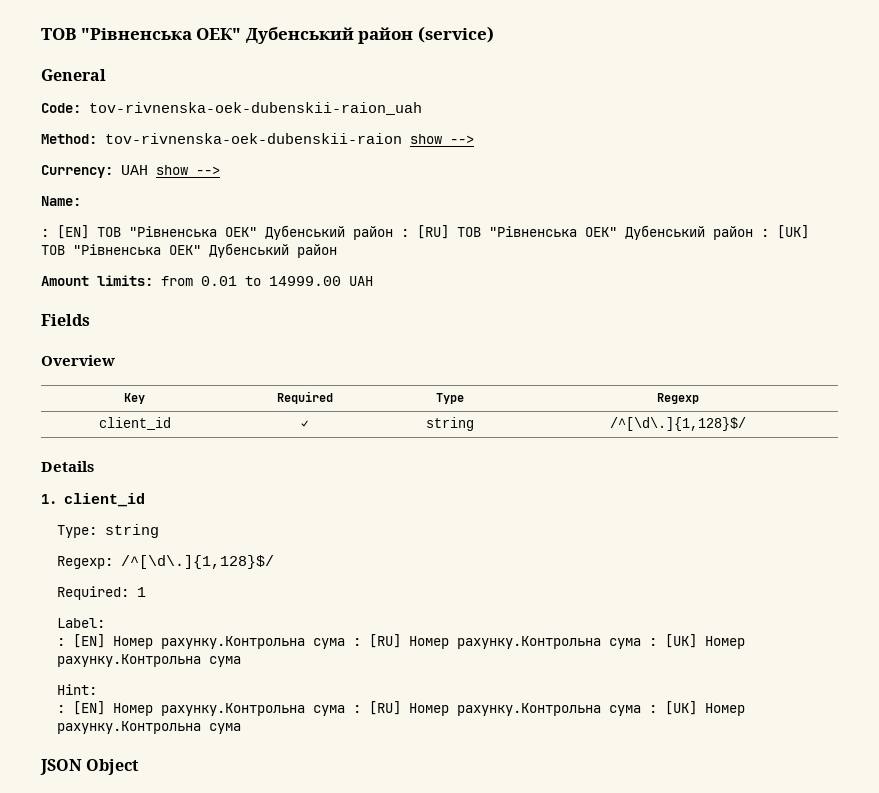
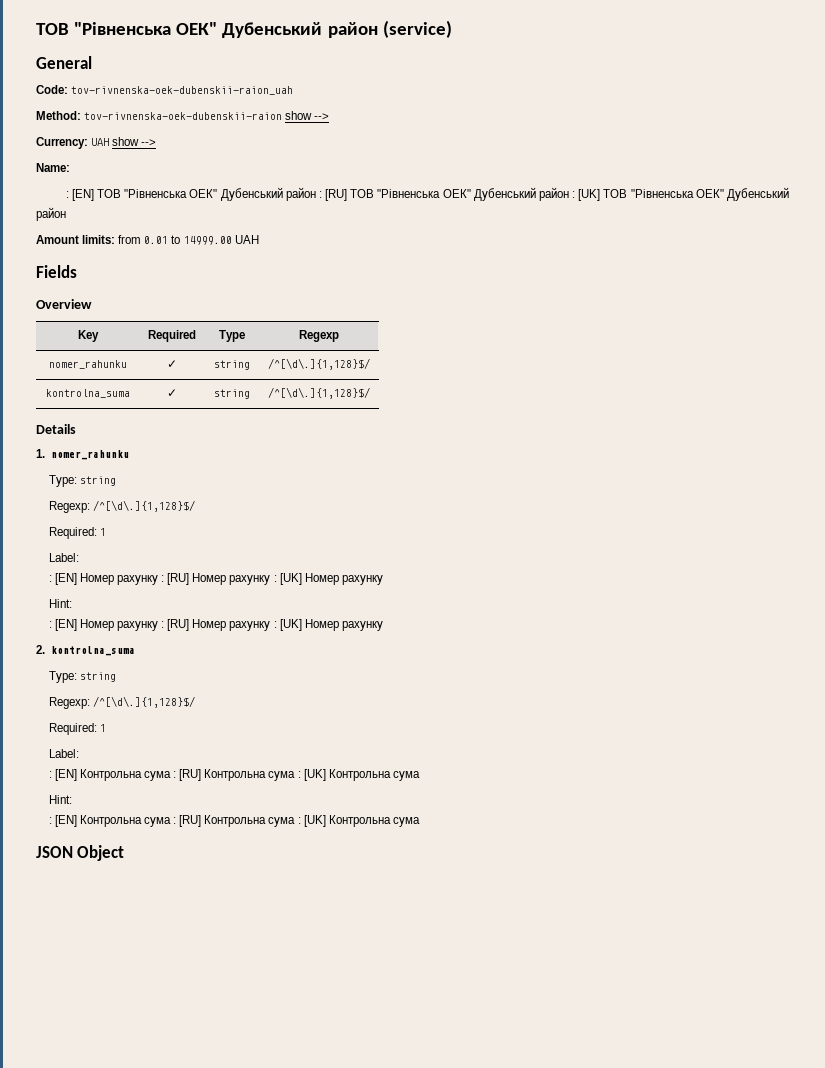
[98,417,171,430] client_id -> [48,360,127,369] [166,360,177,368] [213,360,250,370] [267,358,370,370] [45,389,130,398] nomer_rahunku | ✓ | string | /^[\d\.]{1,128}$/ // kontrolna_suma
[63,493,145,507] client_id -> [50,450,129,460] nomer_rahunku
[161,634,746,649] [57,654,202,667] рахунку.Контрольна сума : [RU] Номер рахунку.Контрольна сума : [UK] Номер рахунку.Контрольна -> [117,573,383,585] [48,599,72,608] [48,619,383,631] [36,645,135,656] [48,671,116,683] [48,696,195,709] [48,723,106,735] [48,749,79,758] [48,769,391,781] рахунку : [RU] Номер рахунку : [UK] Номер рахунку // Hint: // : [EN] Номер рахунку : [RU] Номер рахунку : [UK] Номер рахунку // 2. kontrolna_suma // Type: string // Regexp: /^[\d\.]{1,128}$/ // Required: 1 // Label: // : [EN] Контрольна сума : [RU] Контрольна сума : [UK] Контрольна
[113,701,746,716] [57,721,202,734] Номер рахунку.Контрольна сума : [RU] Номер рахунку.Контрольна сума : [UK] Номер рахунку.Контрольна -> [79,815,391,827] Контрольна сума : [RU] Контрольна сума : [UK] Контрольна

